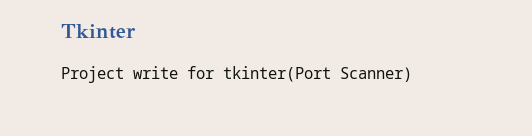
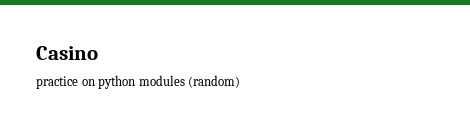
[61,24,136,39] [61,66,412,83] Tkinter // Project write for tkinter(Port Scanner) -> [36,46,98,60] [36,75,241,89] Casino // practice on python modules (random)

